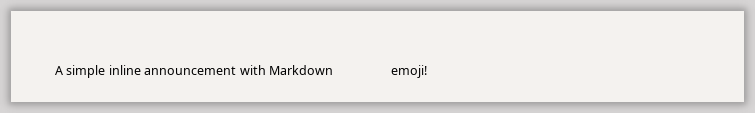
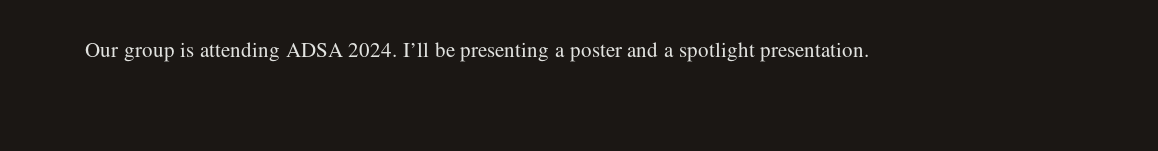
[55,65,427,78] A simple inline announcement with Markdown emoji! -> [85,42,870,62] Our group is attending ADSA 2024. I’ll be presenting a poster and a spotlight presentation.

